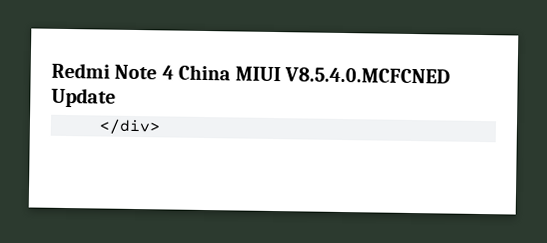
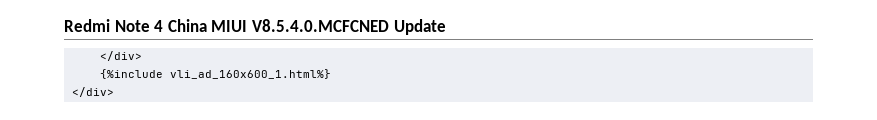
(161, 126) none -> [99,69,331,79] [71,87,114,97] // {%include vli_ad_160x600_1.html%} // </div>

